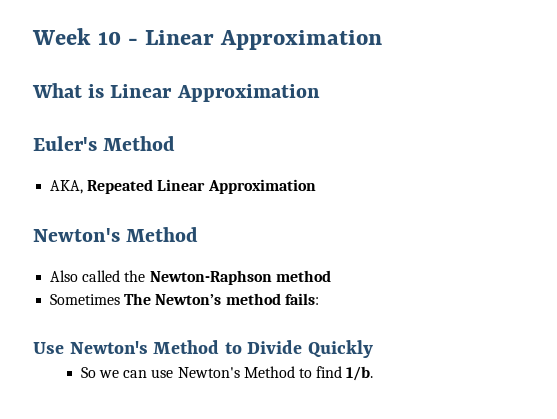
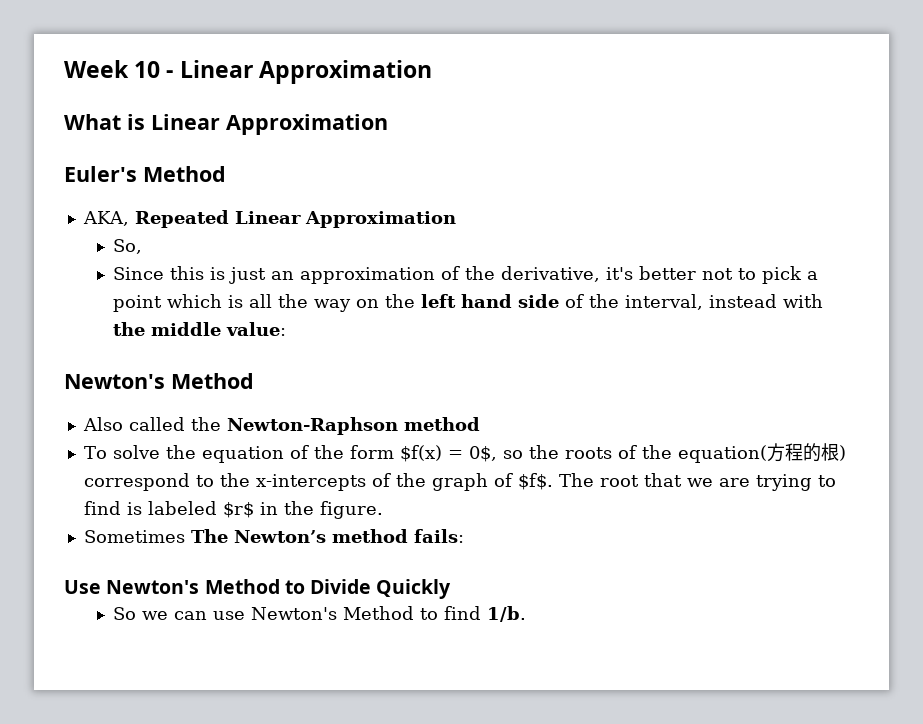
(316, 186) none -> [112,239,142,254] [112,266,818,284] [112,294,823,312] [112,322,286,336] // So, // Since this is just an approximation of the derivative, it's better not to pick a point which is all the way on the left hand side of the interval, instead with the middle value:
(331, 276) none -> [83,443,846,463] [83,473,836,491] [83,501,383,519] // To solve the equation of the form $f(x) = 0$, so the roots of the equation(方程的根) correspond to the x-intercepts of the graph of $f$. The root that we are trying to find is labeled $r$ in the figure.

